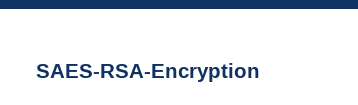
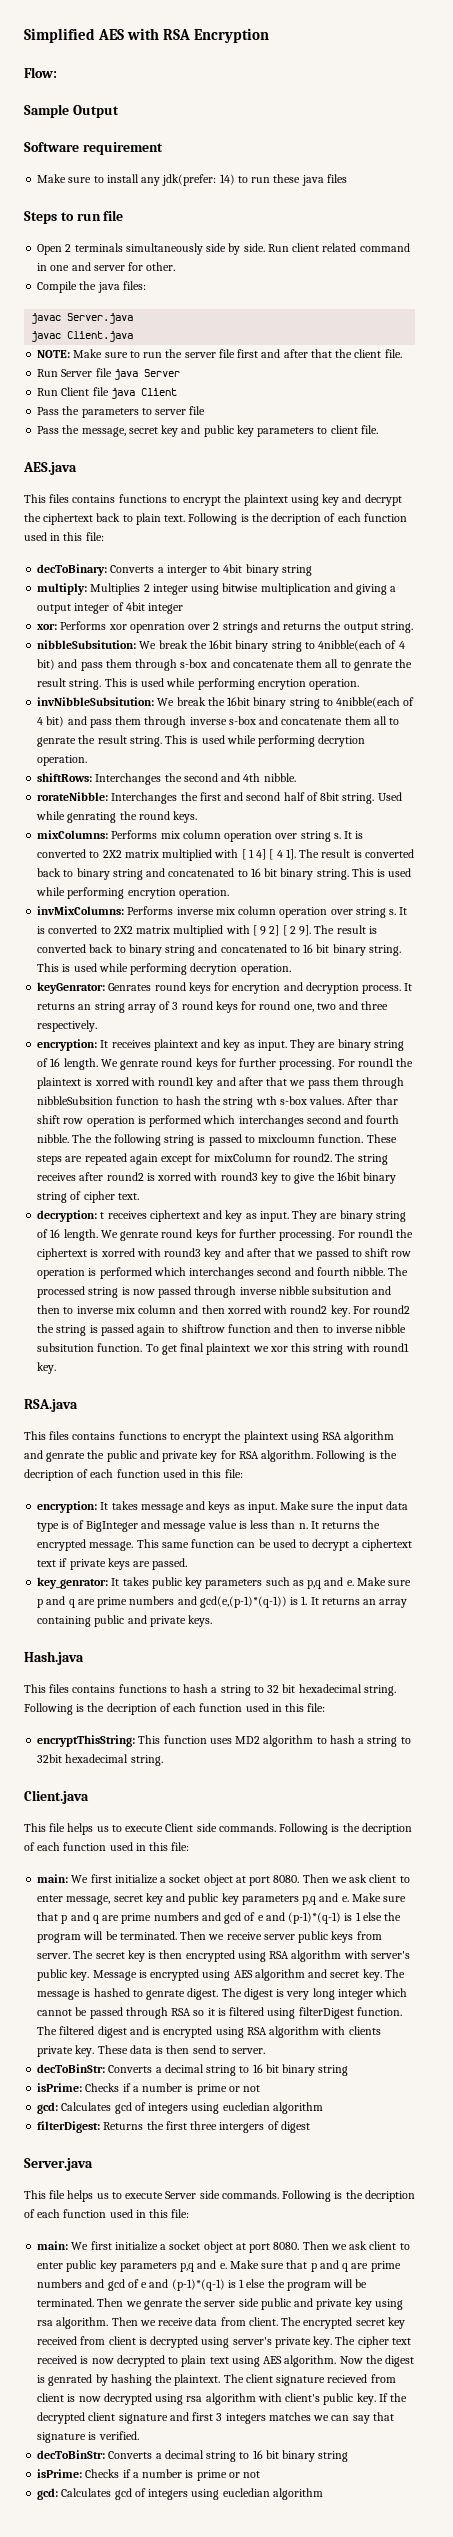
[36,63,260,82] SAES-RSA-Encryption -> [24,28,270,43] [24,67,57,78] [24,104,119,118] [24,142,163,155] [37,174,347,186] [24,210,124,224] [37,243,410,255] [37,262,176,271] [37,281,146,293] [31,313,134,324] [31,331,134,342] [37,349,402,358] [37,368,180,380] [37,387,177,399] [37,406,206,418] [37,425,378,437] [23,462,77,475] [24,494,402,506] [24,513,407,525] [24,532,104,541] [37,564,312,576] [37,583,397,595] [37,602,184,614] [37,621,413,633] [37,640,405,652] [37,659,413,671] [37,678,360,690] [37,697,415,709] [37,716,400,728] [37,735,366,747] [37,755,88,766] [37,773,296,785] [37,792,402,804] [36,811,198,823] [37,830,364,842] [37,849,414,861] [37,868,412,880] [36,887,229,899] [37,906,408,918] [37,925,377,937] [37,944,401,956] [37,963,291,975] [37,982,413,994] [37,1001,389,1013] [37,1020,98,1032] [37,1039,404,1051] [37,1058,414,1070] [37,1077,405,1089] [37,1096,398,1108] [37,1115,400,1127] [37,1134,397,1146] [37,1153,388,1165] [37,1172,397,1184] [37,1191,139,1203] [37,1210,406,1222] [37,1229,414,1241] [37,1248,412,1260] [37,1267,409,1279] [37,1286,392,1298] [37,1305,411,1317] [37,1324,407,1336] [37,1343,409,1355] [37,1362,57,1374] [24,1399,78,1412] [24,1431,395,1443] [24,1450,397,1462] [24,1469,243,1481] [37,1501,409,1513] [37,1520,381,1532] [37,1539,412,1551] [37,1558,188,1570] [37,1577,412,1589] [37,1596,408,1608] [37,1615,213,1627] [24,1651,84,1665] [24,1684,396,1696] [24,1703,326,1715] [37,1735,411,1747] [37,1754,163,1766] [24,1790,89,1804] [24,1823,412,1835] [24,1842,190,1851] [37,1874,410,1886] [37,1893,407,1905] [37,1912,402,1924] [37,1931,382,1943] [37,1950,410,1962] [37,1969,405,1981] [37,1988,408,2000] [37,2007,402,2019] [37,2026,381,2038] [37,2045,266,2057] [37,2064,349,2076] [37,2083,261,2095] [37,2102,323,2114] [37,2121,310,2133] [24,2158,93,2171] [24,2190,415,2202] [24,2209,190,2218] [37,2241,410,2253] [37,2260,401,2272] [37,2279,368,2291] [37,2298,403,2310] [37,2317,405,2329] [37,2336,411,2348] [37,2355,415,2367] [37,2374,396,2386] [37,2393,408,2405] [37,2412,394,2424] [37,2431,139,2443] [37,2450,349,2462] [37,2469,261,2481] [37,2488,323,2500] Simplified AES with RSA Encryption // Flow: // Sample Output // Software requirement // Make sure to install any jdk(prefer: 14) to run these java files // Steps to run file // Open 2 terminals simultaneously side by side. Run client related command in one and server for other. // Compile the java files: // javac Server.java // javac Client.java // NOTE: Make sure to run the server file first and after that the client file. // Run Server file java Server // Run Client file java Client // Pass the parameters to server file // Pass the message, secret key and public key parameters to client file. // AES.java // This files contains functions to encrypt the plaintext using key and decrypt the ciphertext back to plain text. Following is the decription of each function used in this file: // decToBinary: Converts a interger to 4bit binary string // multiply: Multiplies 2 integer using bitwise multiplication and giving a output integer of 4bit integer // xor: Performs xor openration over 2 strings and returns the output string. // nibbleSubsitution: We break the 16bit binary string to 4nibble(each of 4 bit) and pass them through s-box and concatenate them all to genrate the result string. This is used while performing encrytion operation. // invNibbleSubsitution: We break the 16bit binary string to 4nibble(each of 4 bit) and pass them through inverse s-box and concatenate them all to genrate the result string. This is used while performing decrytion operation. // shiftRows: Interchanges the second and 4th nibble. // rorateNibble: Interchanges the first and second half of 8bit string. Used while genrating the round keys. // mixColumns: Performs mix column operation over string s. It is converted to 2X2 matrix multiplied with [ 1 4] [ 4 1]. The result is converted back to binary string and concatenated to 16 bit binary string. This is used while performing encrytion operation. // invMixColumns: Performs inverse mix column operation over string s. It is converted to 2X2 matrix multiplied with [ 9 2] [ 2 9]. The result is converted back to binary string and concatenated to 16 bit binary string. This is used while performing decrytion operation. // keyGenrator: Genrates round keys for encrytion and decryption process. It returns an string array of 3 round keys for round one, two and three respectively. // encryption: It receives plaintext and key as input. They are binary string of 16 length. We genrate round keys for further processing. For round1 the plaintext is xorred with round1 key and after that we pass them through nibbleSubsition function to hash the string wth s-box values. After thar shift row operation is performed which interchanges second and fourth nibble. The the following string is passed to mixcloumn function. These steps are repeated again except for mixColumn for round2. The string receives after round2 is xorred with round3 key to give the 16bit binary string of cipher text. // decryption: t receives ciphertext and key as input. They are binary string of 16 length. We genrate round keys for further processing. For round1 the ciphertext is xorred with round3 key and after that we passed to shift row operation is performed which interchanges second and fourth nibble. The processed string is now passed through inverse nibble subsitution and then to inverse mix column and then xorred with round2 key. For round2 the string is passed again to shiftrow function and then to inverse nibble subsitution function. To get final plaintext we xor this string with round1 key. // RSA.java // This files contains functions to encrypt the plaintext using RSA algorithm and genrate the public and private key for RSA algorithm. Following is the decription of each function used in this file: // encryption: It takes message and keys as input. Make sure the input data type is of BigInteger and message value is less than n. It returns the encrypted message. This same function can be used to decrypt a ciphertext text if private keys are passed. // key_genrator: It takes public key parameters such as p,q and e. Make sure p and q are prime numbers and gcd(e,(p-1)*(q-1)) is 1. It returns an array containing public and private keys. // Hash.java // This files contains functions to hash a string to 32 bit hexadecimal string. Following is the decription of each function used in this file: // encryptThisString: This function uses MD2 algorithm to hash a string to 32bit hexadecimal string. // Client.java // This file helps us to execute Client side commands. Following is the decription of each function used in this file: // main: We first initialize a socket object at port 8080. Then we ask client to enter message, secret key and public key parameters p,q and e. Make sure that p and q are prime numbers and gcd of e and (p-1)*(q-1) is 1 else the program will be terminated. Then we receive server public keys from server. The secret key is then encrypted using RSA algorithm with server's public key. Message is encrypted using AES algorithm and secret key. The message is hashed to genrate digest. The digest is very long integer which cannot be passed through RSA so it is filtered using filterDigest function. The filtered digest and is encrypted using RSA algorithm with clients private key. These data is then send to server. // decToBinStr: Converts a decimal string to 16 bit binary string // isPrime: Checks if a number is prime or not // gcd: Calculates gcd of integers using eucledian algorithm // filterDigest: Returns the first three intergers of digest // Server.java // This file helps us to execute Server side commands. Following is the decription of each function used in this file: // main: We first initialize a socket object at port 8080. Then we ask client to enter public key parameters p,q and e. Make sure that p and q are prime numbers and gcd of e and (p-1)*(q-1) is 1 else the program will be terminated. Then we genrate the server side public and private key using rsa algorithm. Then we receive data from client. The encrypted secret key received from client is decrypted using server's private key. The cipher text received is now decrypted to plain text using AES algorithm. Now the digest is genrated by hashing the plaintext. The client signature recieved from client is now decrypted using rsa algorithm with client's public key. If the decrypted client signature and first 3 integers matches we can say that signature is verified. // decToBinStr: Converts a decimal string to 16 bit binary string // isPrime: Checks if a number is prime or not // gcd: Calculates gcd of integers using eucledian algorithm

